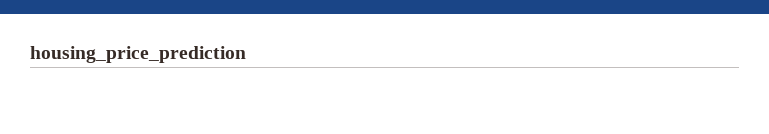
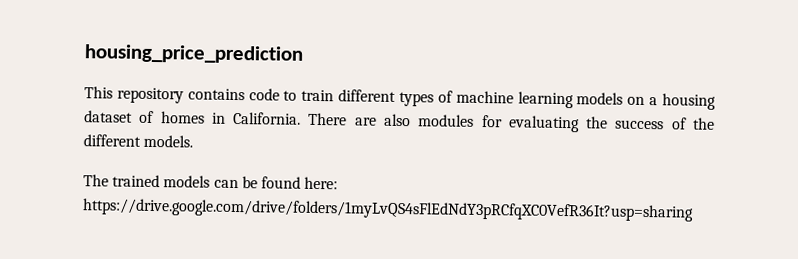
(246, 54) none -> [84,86,716,110] [84,110,716,133] [83,134,194,148] [83,174,339,190] [82,198,694,222] // This repository contains code to train different types of machine learning models on a housing dataset of homes in California. There are also modules for evaluating the success of the different models. // The trained models can be found here: https://drive.google.com/drive/folders/1myLvQS4sFlEdNdY3pRCfqXC0VefR36It?usp=sharing

